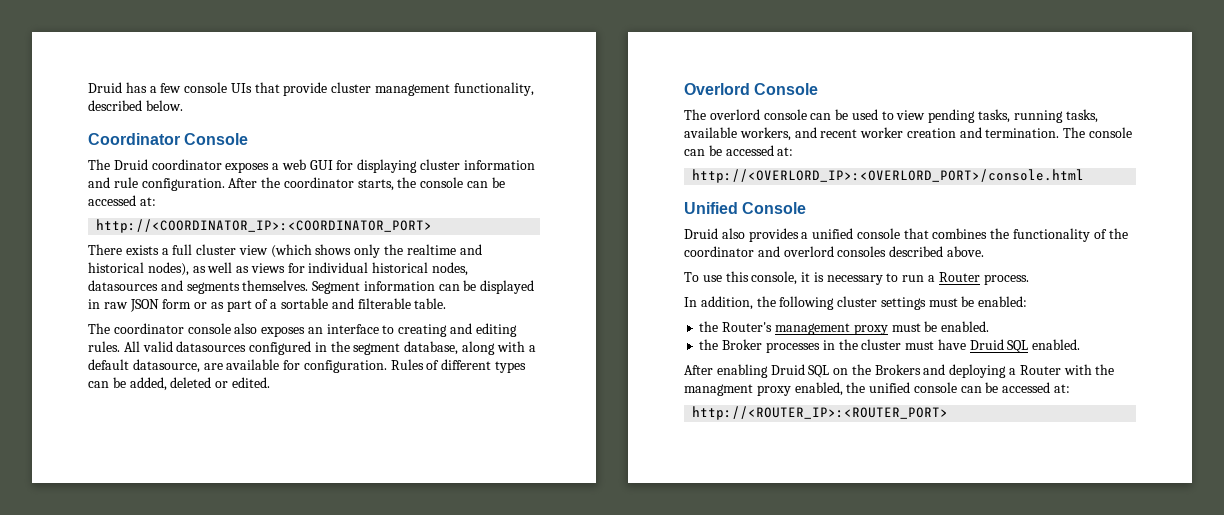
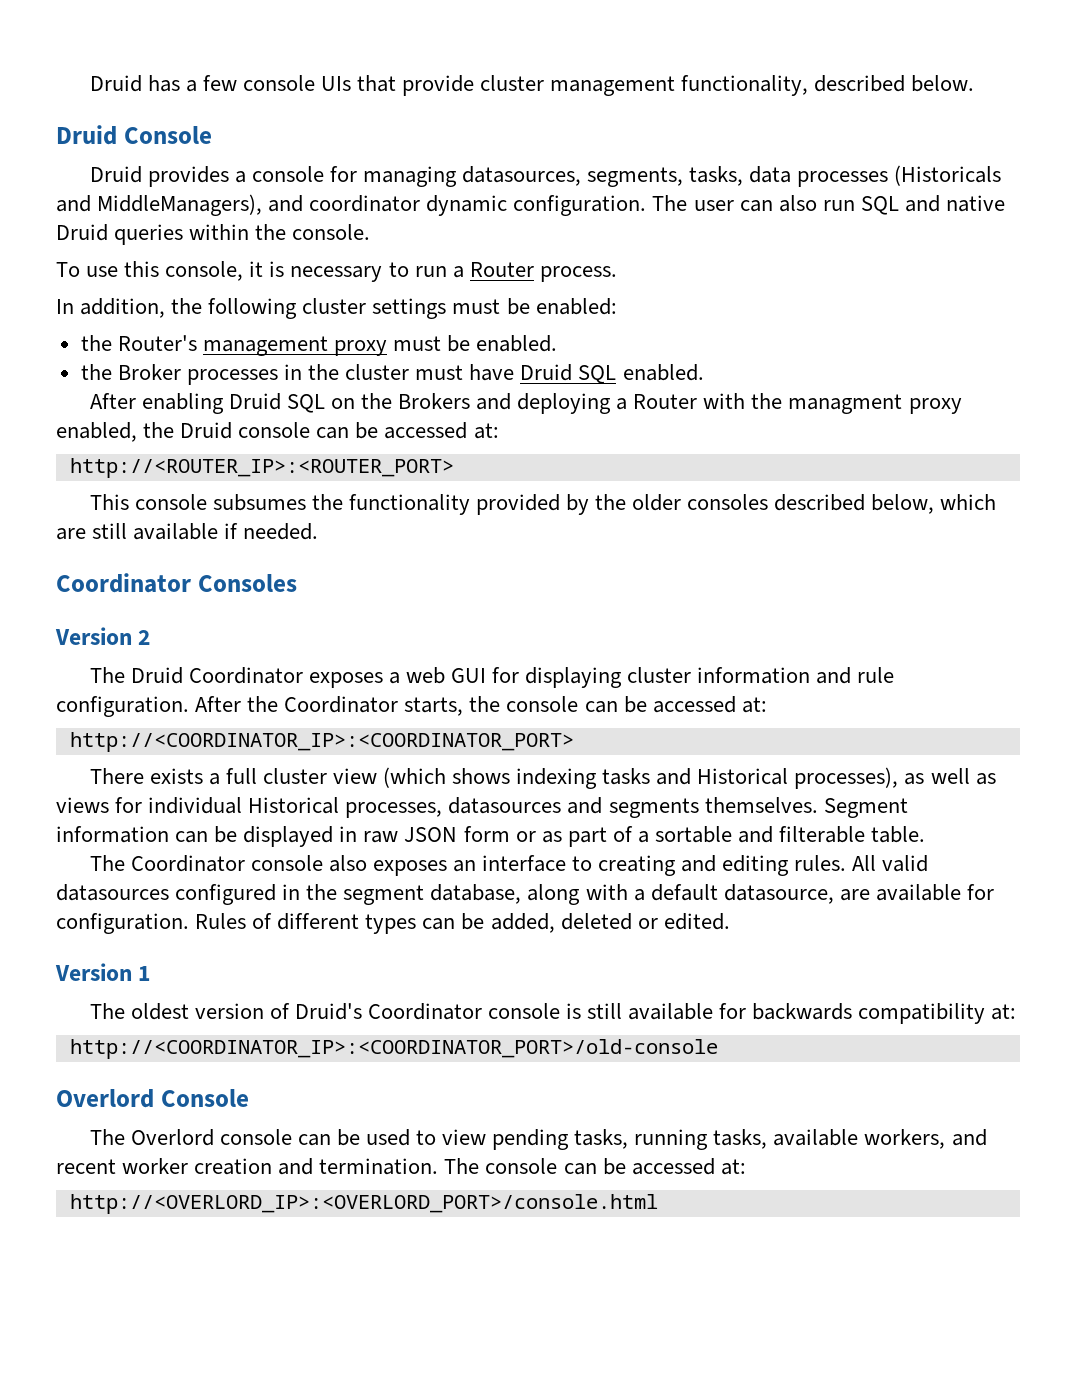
[88,133,249,145] [88,159,535,173] [88,177,505,191] [88,195,156,206] [96,219,433,233] [88,244,482,258] [88,262,469,276] [88,280,535,294] [88,298,447,312] [88,323,517,337] [88,341,536,355] [88,359,527,373] [88,377,270,391] [684,83,819,95] [684,109,1098,123] [684,127,1133,141] [684,145,794,156] [692,169,1085,183] [684,202,738,214] Coordinator Console // The Druid coordinator exposes a web GUI for displaying cluster information and rule configuration. After the coordinator starts, the console can be accessed at: // http://<COORDINATOR_IP>:<COORDINATOR_PORT> // There exists a full cluster view (which shows only the realtime and historical nodes), as well as views for individual historical nodes, datasources and segments themselves. Segment information can be displayed in raw JSON form or as part of a sortable and filterable table. // The coordinator console also exposes an interface to creating and editing rules. All valid datasources configured in the segment database, along with a default datasource, are available for configuration. Rules of different types can be added, deleted or edited. // Overlord Console // The overlord console can be used to view pending tasks, running tasks, available workers, and recent worker creation and termination. The console can be accessed at: // http://<OVERLORD_IP>:<OVERLORD_PORT>/console.html // Unified -> [56,125,117,145] Druid
[721,228,745,239] also -> (142, 174) none
[812,228,1128,242] [684,246,984,257] unified console that combines the functionality of the coordinator and overlord consoles described above. -> [251,165,1002,187] [56,194,1005,216] [56,224,371,245] console for managing datasources, segments, tasks, data processes (Historicals and MiddleManagers), and coordinator dynamic configuration. The user can also run SQL and native Druid queries within the console.
[869,382,911,393] unified -> [180,422,233,439] Druid
(949, 413) none -> [89,494,997,515] [56,523,319,540] [56,573,297,593] [55,627,151,645] [89,667,895,688] [56,696,767,717] [69,732,574,752] [89,767,996,789] [56,797,908,818] [56,826,926,847] [89,855,929,876] [56,884,994,905] [56,913,730,934] [55,963,151,981] [89,1003,1017,1024] [69,1039,718,1059] [56,1089,249,1108] [89,1129,987,1150] [56,1158,746,1175] [69,1194,658,1214] // This console subsumes the functionality provided by the older consoles described below, which are still available if needed. // Coordinator Consoles // Version 2 // The Druid Coordinator exposes a web GUI for displaying cluster information and rule configuration. After the Coordinator starts, the console can be accessed at: // http://<COORDINATOR_IP>:<COORDINATOR_PORT> // There exists a full cluster view (which shows indexing tasks and Historical processes), as well as views for individual Historical processes, datasources and segments themselves. Segment information can be displayed in raw JSON form or as part of a sortable and filterable table. // The Coordinator console also exposes an interface to creating and editing rules. All valid datasources configured in the segment database, along with a default datasource, are available for configuration. Rules of different types can be added, deleted or edited. // Version 1 // The oldest version of Druid's Coordinator console is still available for backwards compatibility at: // http://<COORDINATOR_IP>:<COORDINATOR_PORT>/old-console // Overlord Console // The Overlord console can be used to view pending tasks, running tasks, available workers, and recent worker creation and termination. The console can be accessed at: // http://<OVERLORD_IP>:<OVERLORD_PORT>/console.html

